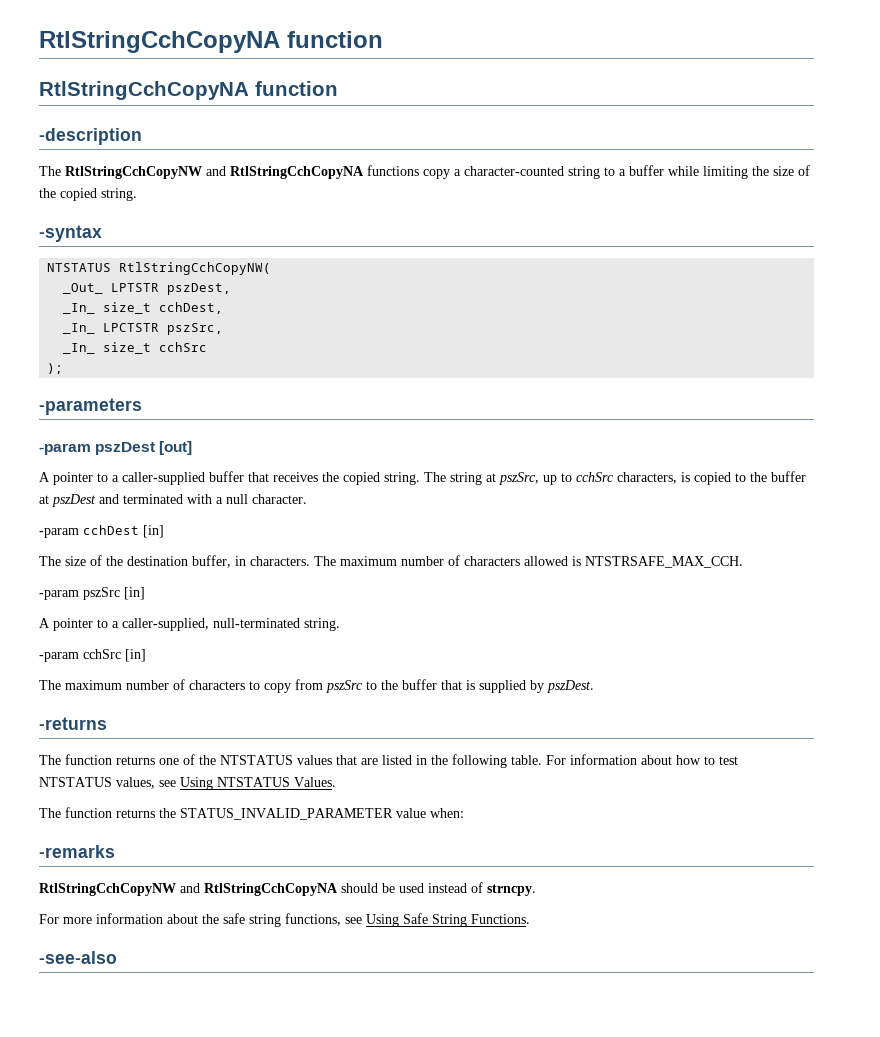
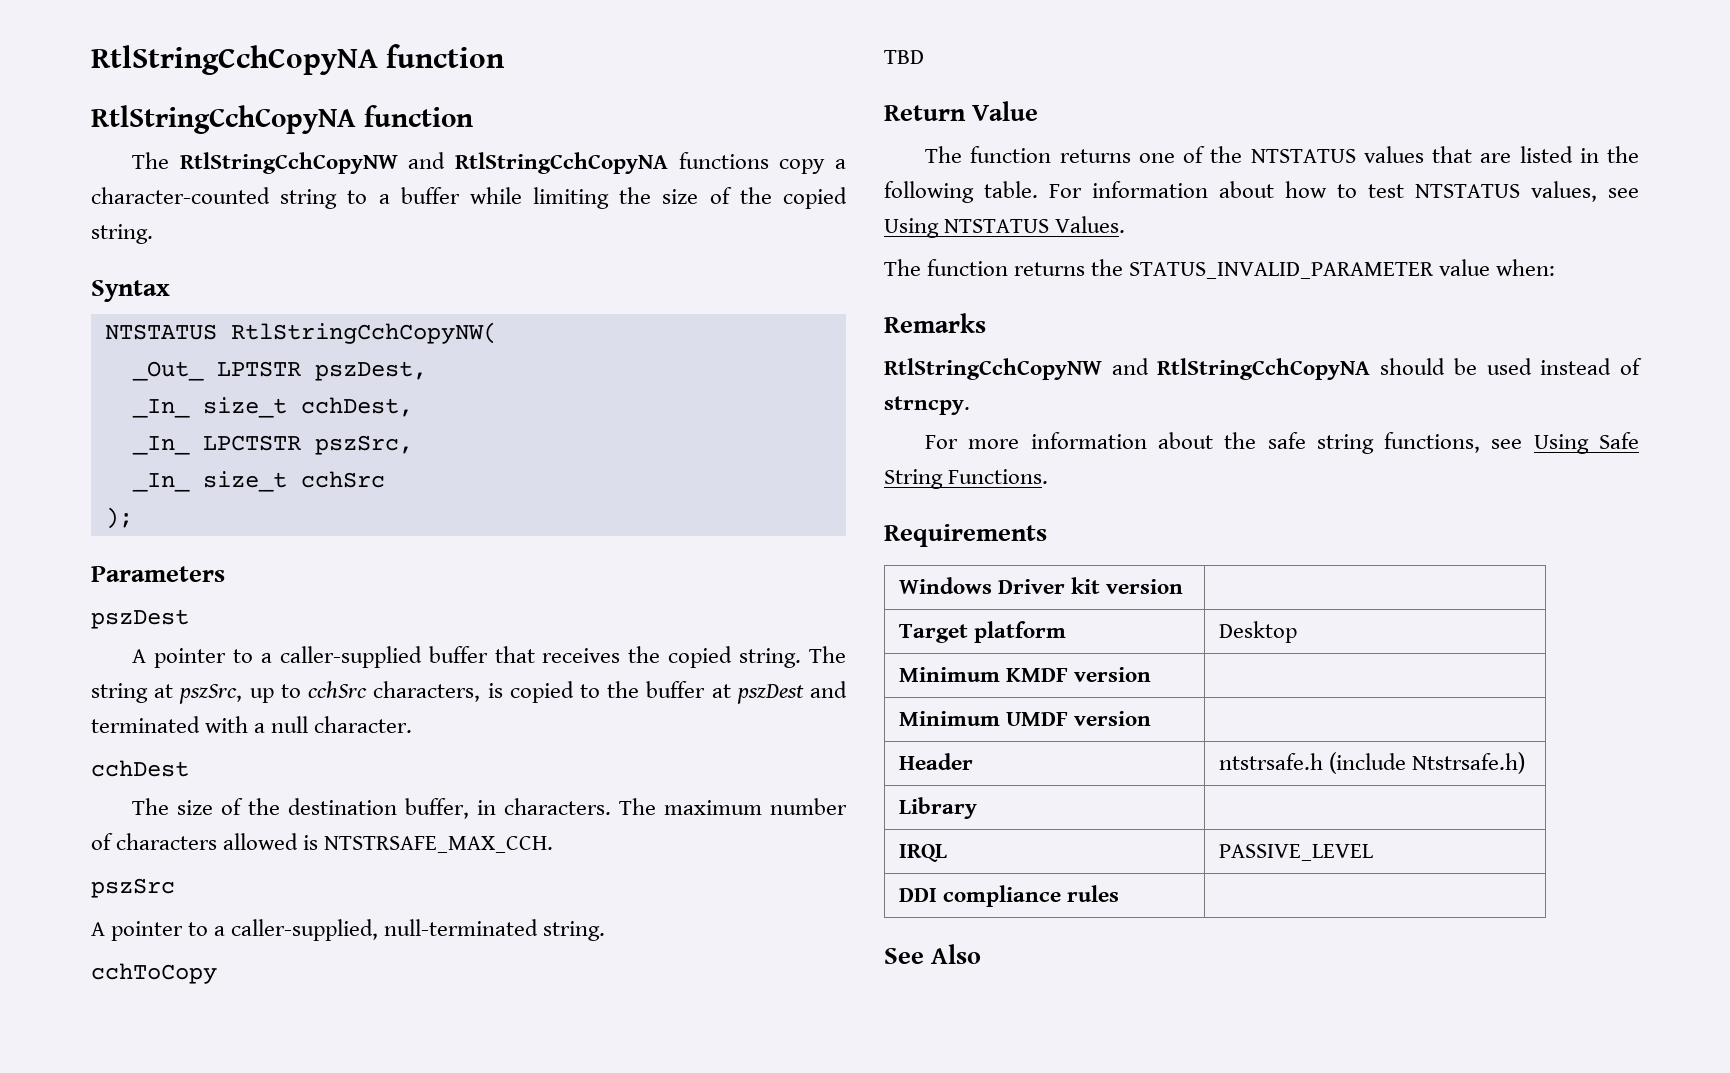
[39,128,142,145] // -description -> (473, 116) none
[39,225,102,242] -syntax -> [91,280,170,302] Syntax
[39,398,142,415] [39,441,193,455] -parameters // -param pszDest [out] -> [91,566,225,582] [91,609,189,629] Parameters // pszDest
[39,528,79,538] -param -> (413, 724) none
[143,525,164,538] [in] -> (189, 768) none
[39,587,145,600] -param pszSrc [in] -> [91,878,175,898] pszSrc
[39,649,146,662] [39,679,594,693] [39,717,107,730] -param cchSrc [in] // The maximum number of characters to copy from pszSrc to the buffer that is supplied by pszDest. // -returns -> [91,963,217,984] [884,50,924,64] [884,101,1039,121] cchToCopy // TBD // Return Value
[39,845,115,858] -remarks -> [884,313,986,333] Remarks
[39,951,117,964] -see-also -> [884,524,1047,547] [899,577,1184,594] [899,621,1067,643] [1219,621,1298,643] [899,667,1152,682] [899,711,1152,726] [899,753,974,770] [1219,752,1526,774] [899,797,978,819] [899,844,948,862] [1219,844,1374,861] [899,885,1120,907] [884,944,982,964] Requirements // Windows Driver kit version | // Target platform | Desktop // Minimum KMDF version | // Minimum UMDF version | // Header | ntstrsafe.h (include Ntstrsafe.h) // Library | // IRQL | PASSIVE_LEVEL // DDI compliance rules | // See Also

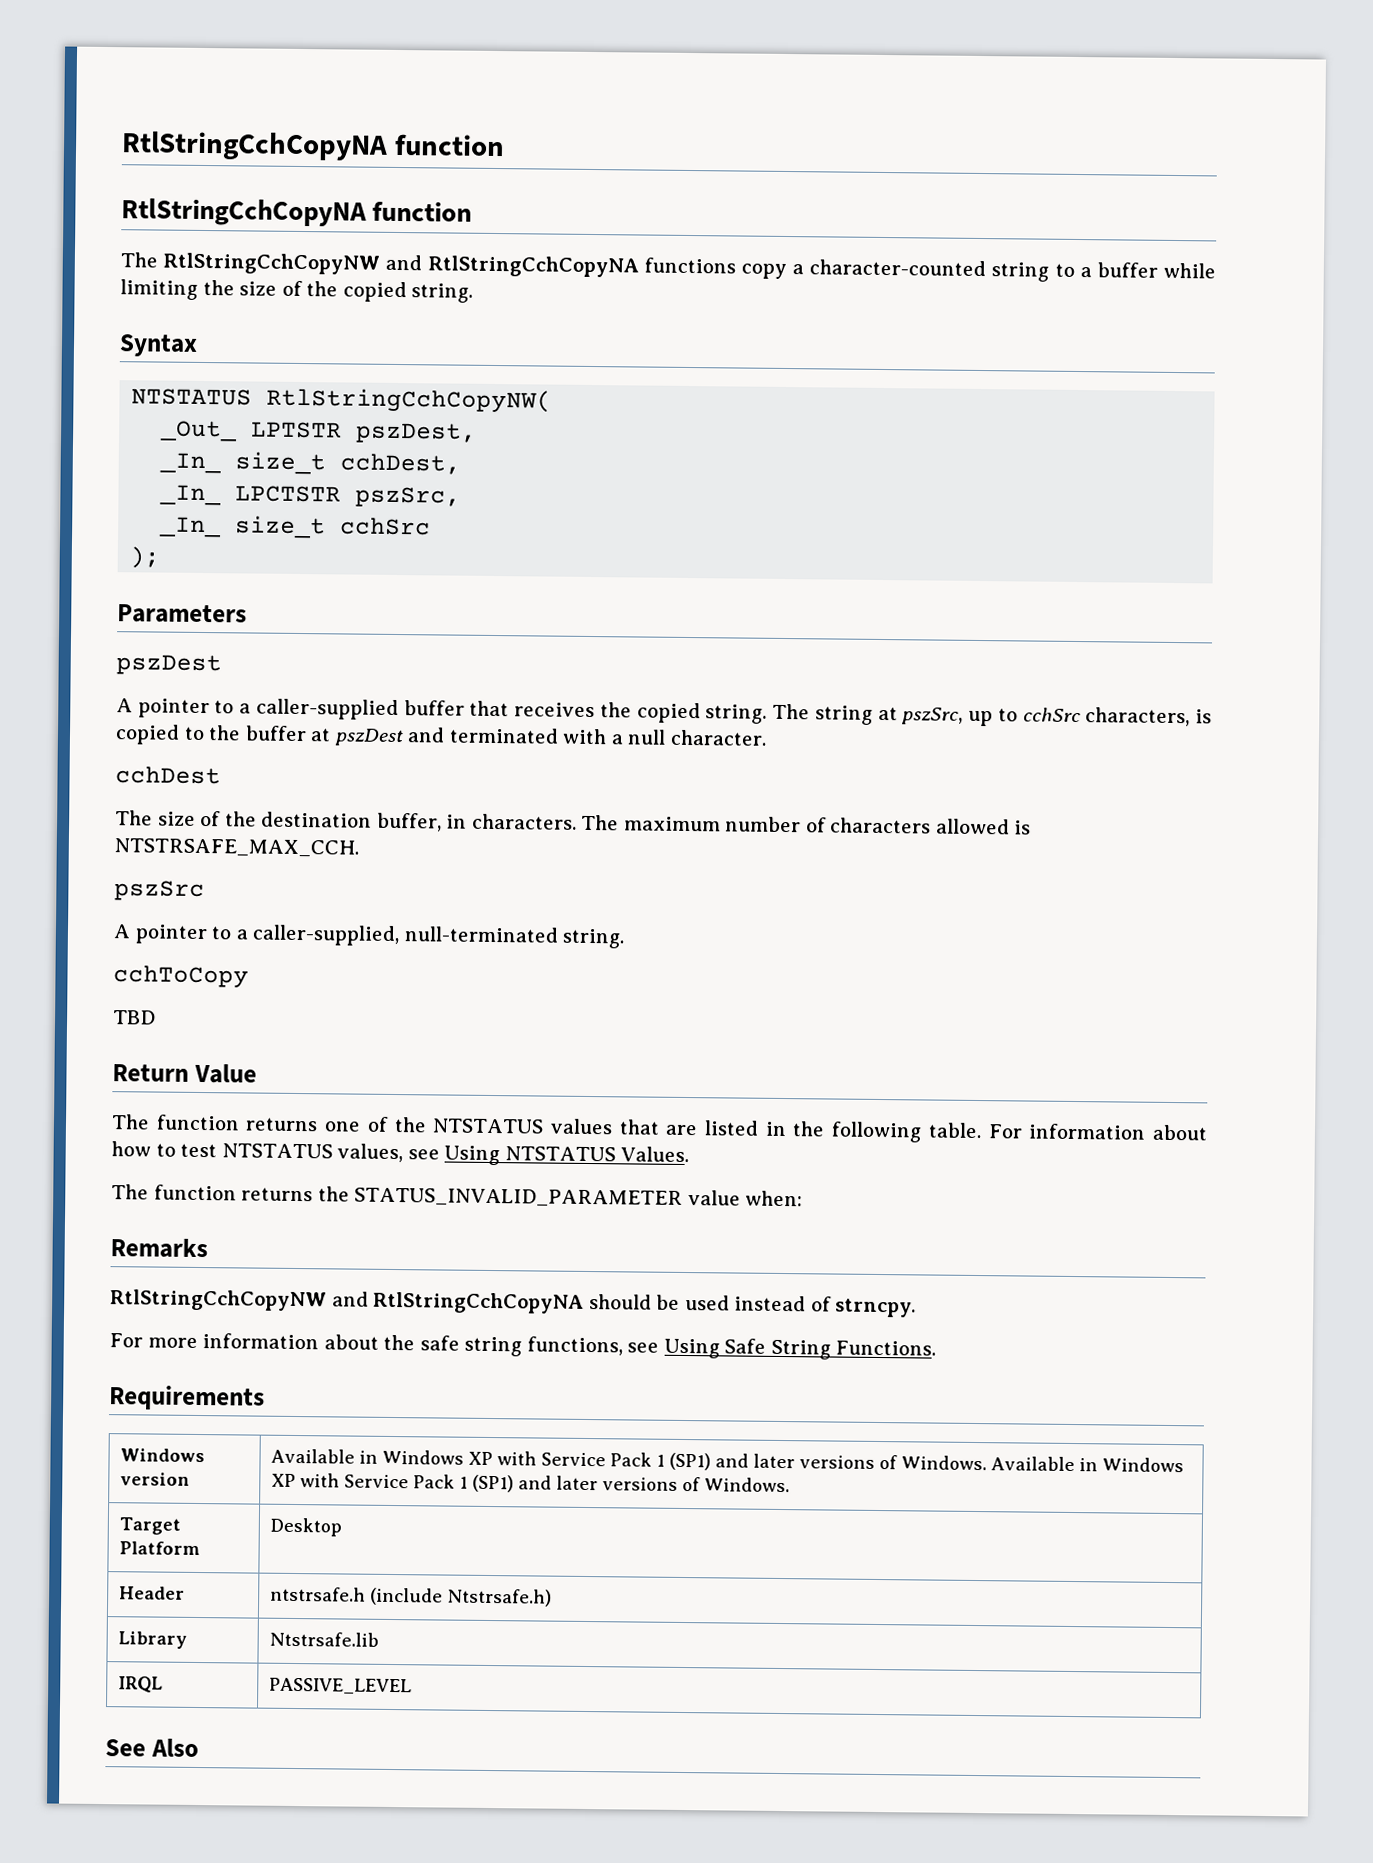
[998,577,1184,594] Driver kit version | -> [120,1472,191,1486] [271,1448,1185,1473] [271,1473,791,1493] version | Available in Windows XP with Service Pack 1 (SP1) and later versions of Windows. Available in Windows XP with Service Pack 1 (SP1) and later versions of Windows.
[974,621,1067,643] platform -> [119,1541,201,1556] Platform
[899,667,1152,682] [899,711,1152,726] // Minimum KMDF version | // Minimum UMDF version | -> (343, 1527) none
(978, 808) none -> [269,1631,380,1647] Ntstrsafe.lib
[899,885,1120,907] // DDI compliance rules | -> (413, 1686) none

